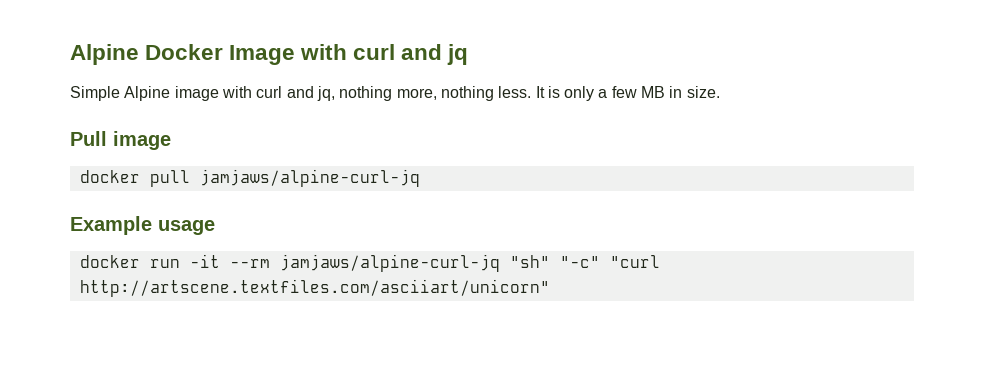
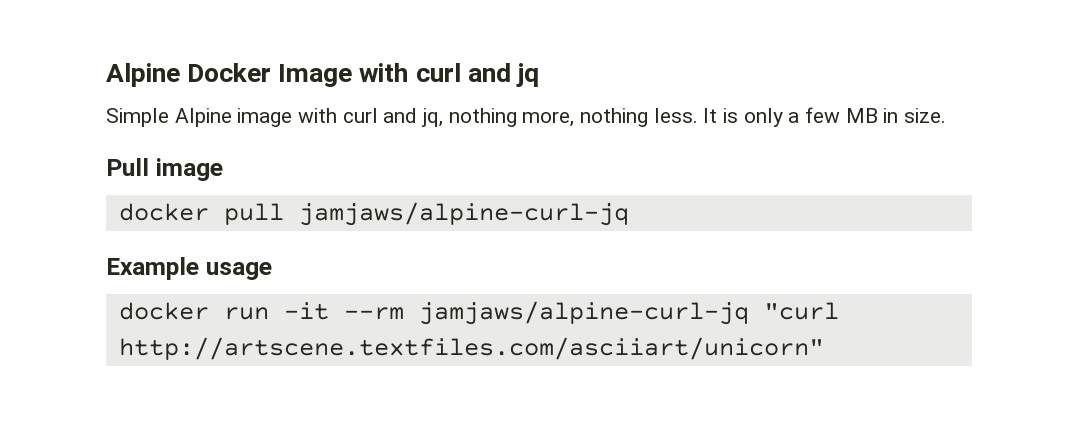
[509,255,600,268] "sh" "-c" -> (749, 313) none

